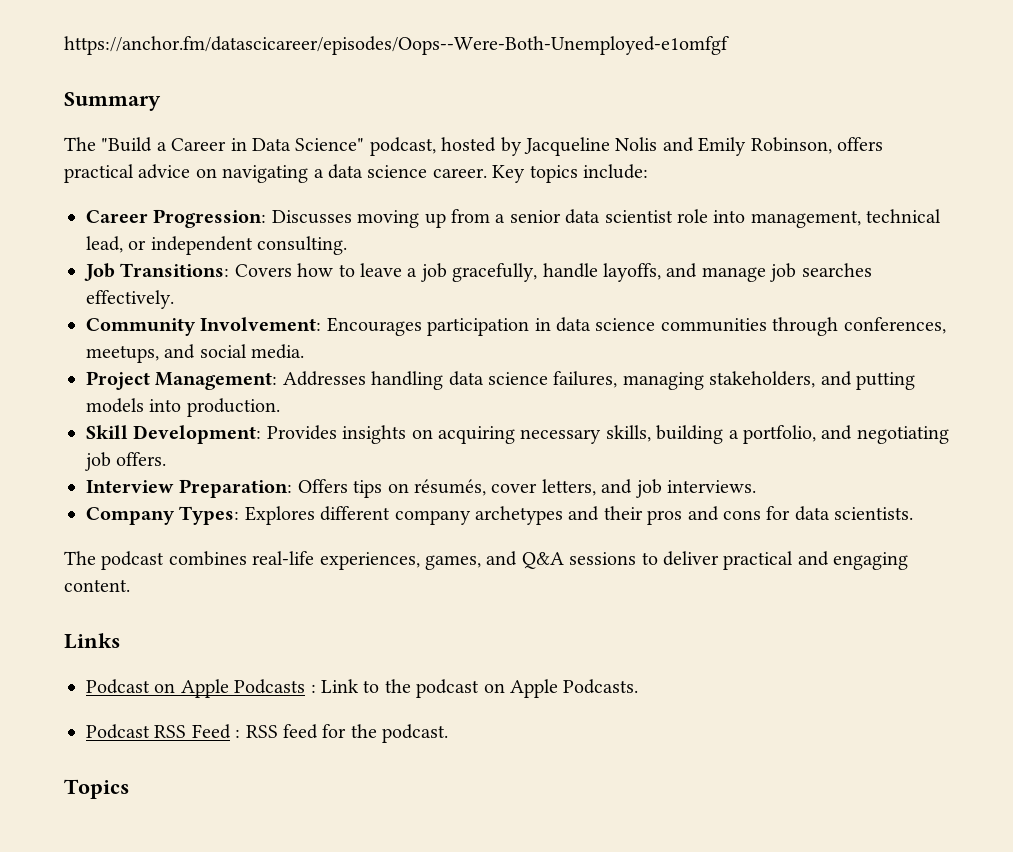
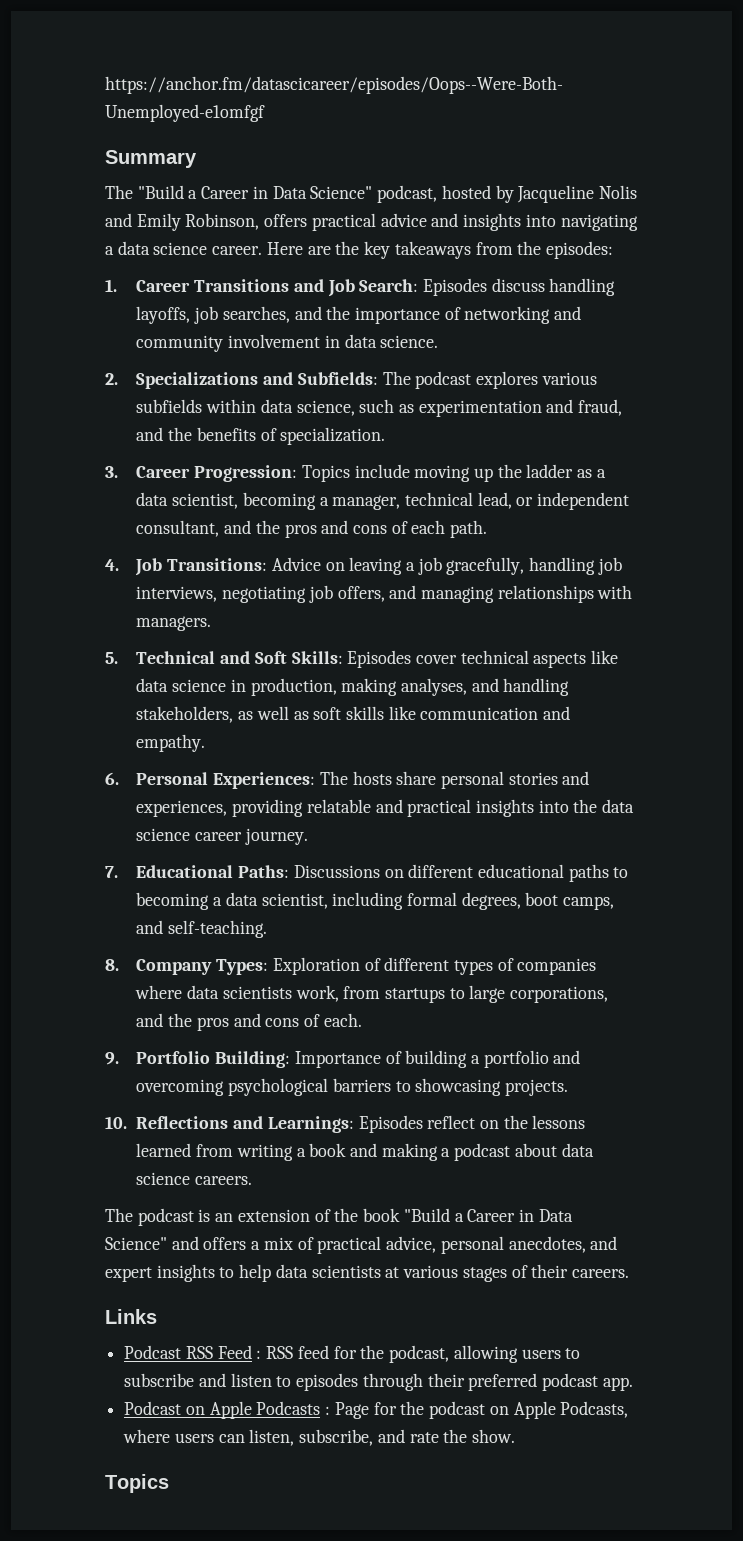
[195,168,217,178] on -> [431,213,556,231] and insights into
[492,164,648,183] [86,209,942,228] [86,236,348,255] [84,263,872,282] [86,290,174,309] [86,317,946,336] [86,344,305,363] [86,371,915,390] [86,398,280,417] [86,425,949,444] [85,452,167,471] [86,479,756,498] [86,506,914,525] [64,551,909,570] [64,579,130,592] [64,633,120,649] [86,679,639,698] Key topics include: // Career Progression: Discusses moving up from a senior data scientist role into management, technical lead, or independent consulting. // Job Transitions: Covers how to leave a job gracefully, handle layoffs, and manage job searches effectively. // Community Involvement: Encourages participation in data science communities through conferences, meetups, and social media. // Project Management: Addresses handling data science failures, managing stakeholders, and putting models into production. // Skill Development: Provides insights on acquiring necessary skills, building a portfolio, and negotiating job offers. // Interview Preparation: Offers tips on résumés, cover letters, and job interviews. // Company Types: Explores different company archetypes and their pros and cons for data scientists. // The podcast combines real-life experiences, games, and Q&A sessions to deliver practical and engaging content. // Links // Podcast on Apple Podcasts : Link to the podcast on Apple Podcasts. -> [266,241,613,259] [105,278,616,297] [136,306,582,324] [136,334,439,352] [105,371,597,389] [136,399,623,417] [136,427,386,445] [105,464,606,482] [136,492,630,510] [136,520,488,538] [105,557,622,576] [136,585,633,603] [136,616,212,631] [105,650,619,668] [136,678,570,696] [136,706,571,723] [136,734,206,752] [105,771,590,789] [136,799,635,817] [136,828,308,845] [105,864,629,882] [136,892,615,910] [136,920,268,938] [105,957,597,975] [135,985,609,1003] [136,1013,362,1031] [105,1050,581,1068] [136,1078,569,1096] [105,1115,586,1133] [136,1143,594,1161] [136,1172,253,1185] [105,1208,573,1226] [105,1236,618,1254] [105,1264,629,1282] [105,1309,157,1324] Here are the key takeaways from the episodes: // 1. Career Transitions and Job Search: Episodes discuss handling layoffs, job searches, and the importance of networking and community involvement in data science. // 2. Specializations and Subfields: The podcast explores various subfields within data science, such as experimentation and fraud, and the benefits of specialization. // 3. Career Progression: Topics include moving up the ladder as a data scientist, becoming a manager, technical lead, or independent consultant, and the pros and cons of each path. // 4. Job Transitions: Advice on leaving a job gracefully, handling job interviews, negotiating job offers, and managing relationships with managers. // 5. Technical and Soft Skills: Episodes cover technical aspects like data science in production, making analyses, and handling stakeholders, as well as soft skills like communication and empathy. // 6. Personal Experiences: The hosts share personal stories and experiences, providing relatable and practical insights into the data science career journey. // 7. Educational Paths: Discussions on different educational paths to becoming a data scientist, including formal degrees, boot camps, and self-teaching. // 8. Company Types: Exploration of different types of companies where data scientists work, from startups to large corporations, and the pros and cons of each. // 9. Portfolio Building: Importance of building a portfolio and overcoming psychological barriers to showcasing projects. // 10. Reflections and Learnings: Episodes reflect on the lessons learned from writing a book and making a podcast about data science careers. // The podcast is an extension of the book "Build a Career in Data Science" and offers a mix of practical advice, personal anecdotes, and expert insights to help data scientists at various stages of their careers. // Links
[382,724,449,743] podcast. -> [389,1345,581,1363] [124,1373,633,1391] [124,1401,629,1419] [123,1429,516,1446] podcast, allowing users to subscribe and listen to episodes through their preferred podcast app. // Podcast on Apple Podcasts : Page for the podcast on Apple Podcasts, where users can listen, subscribe, and rate the show.

